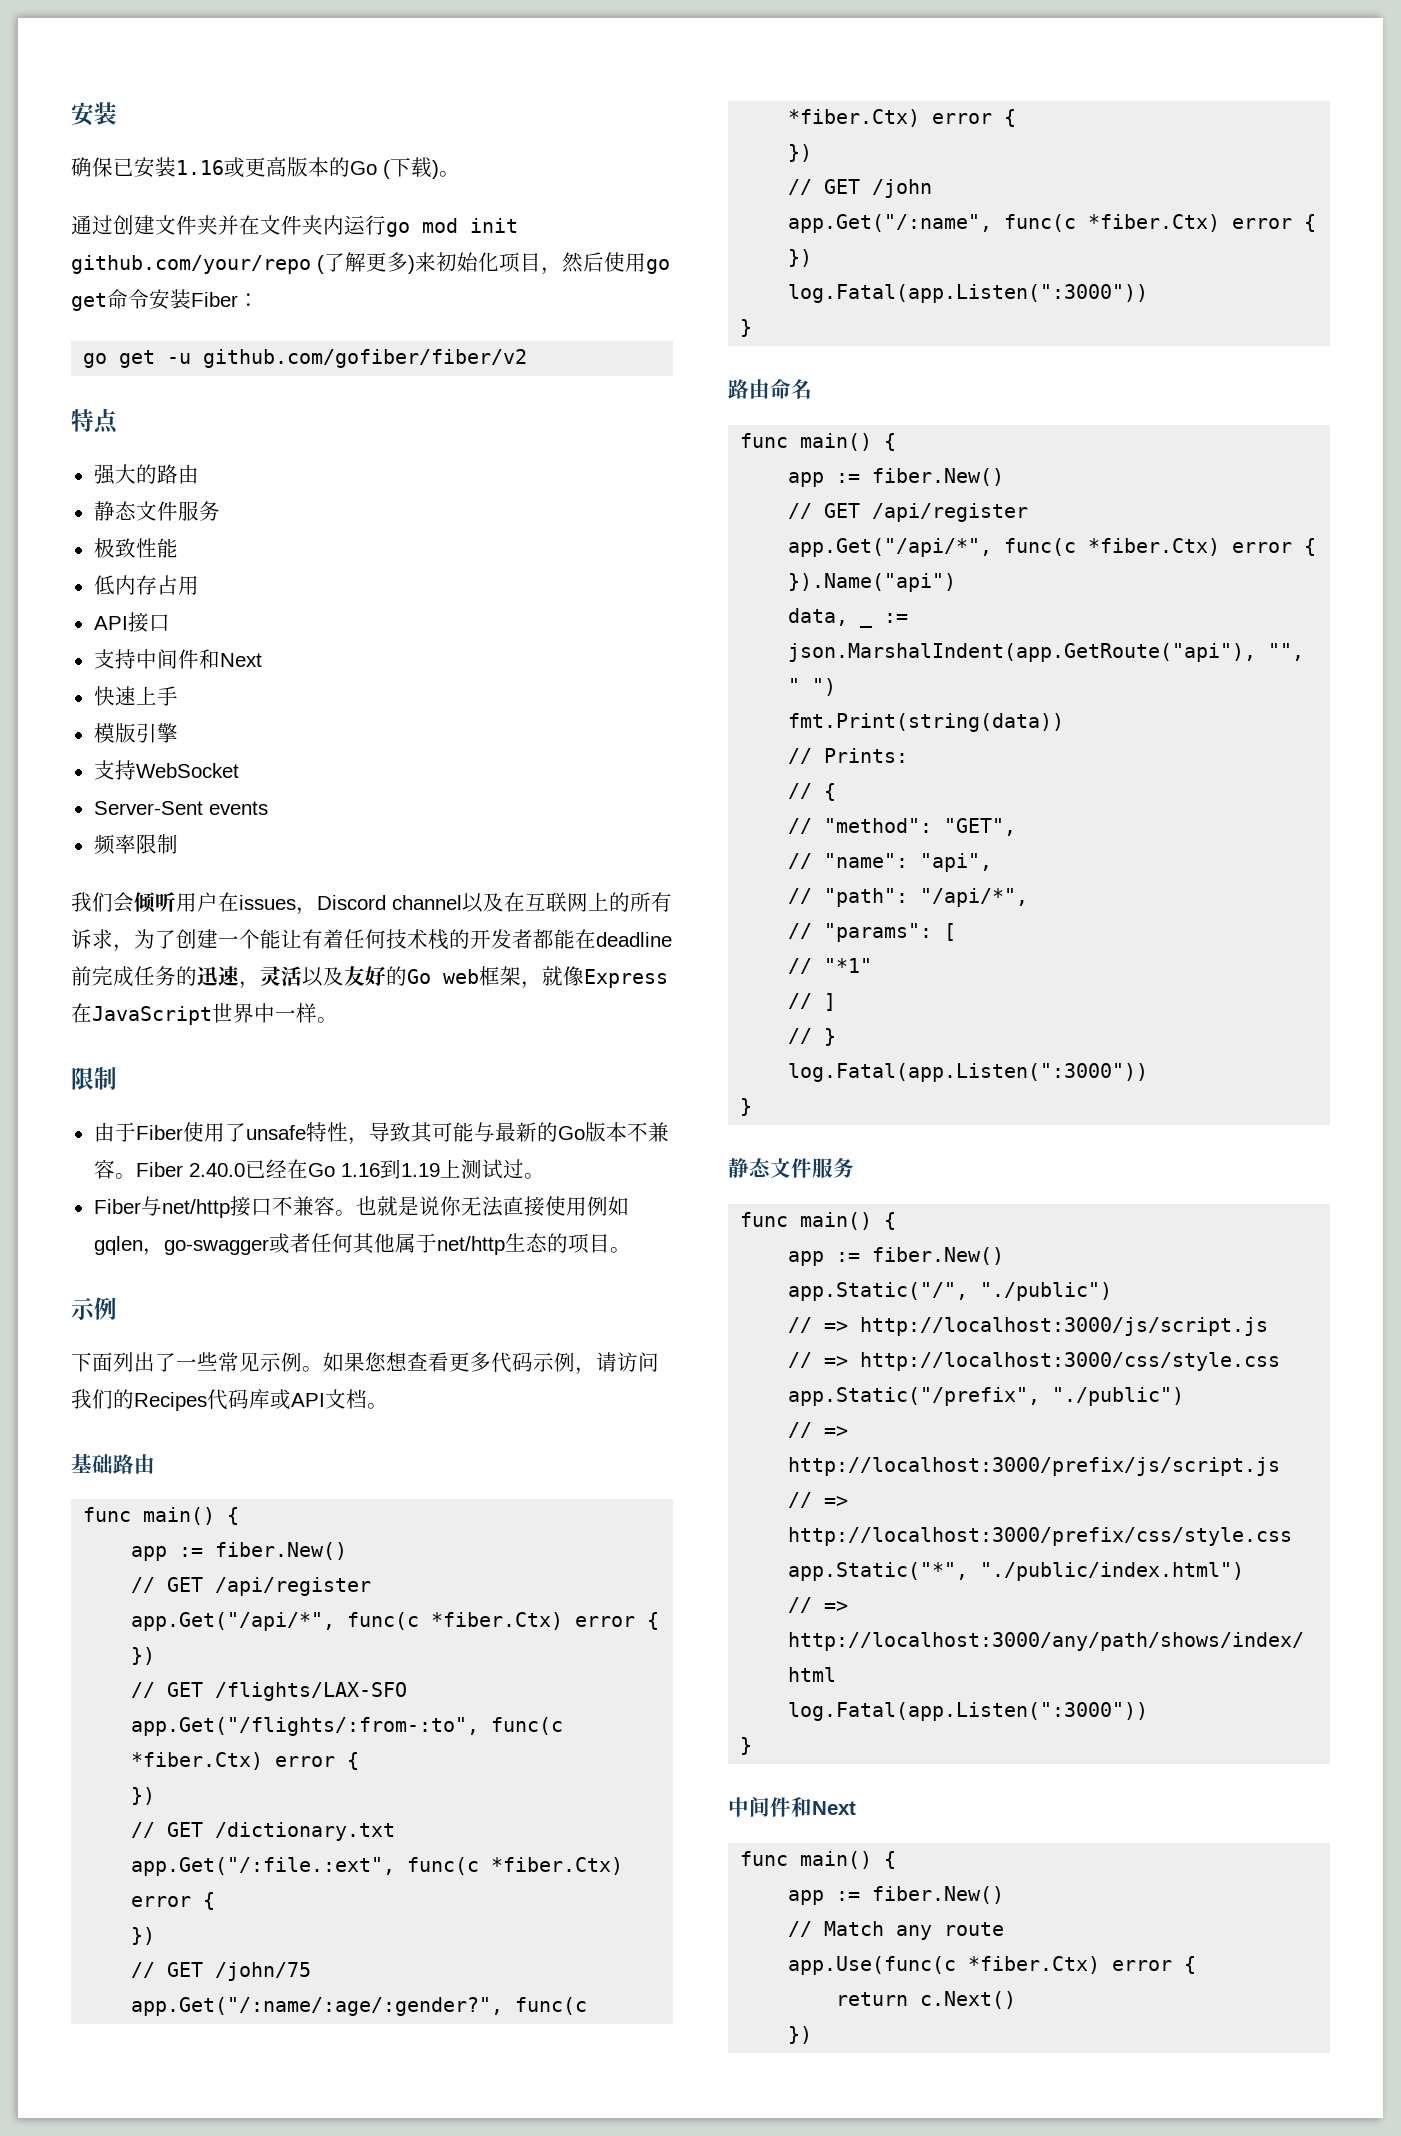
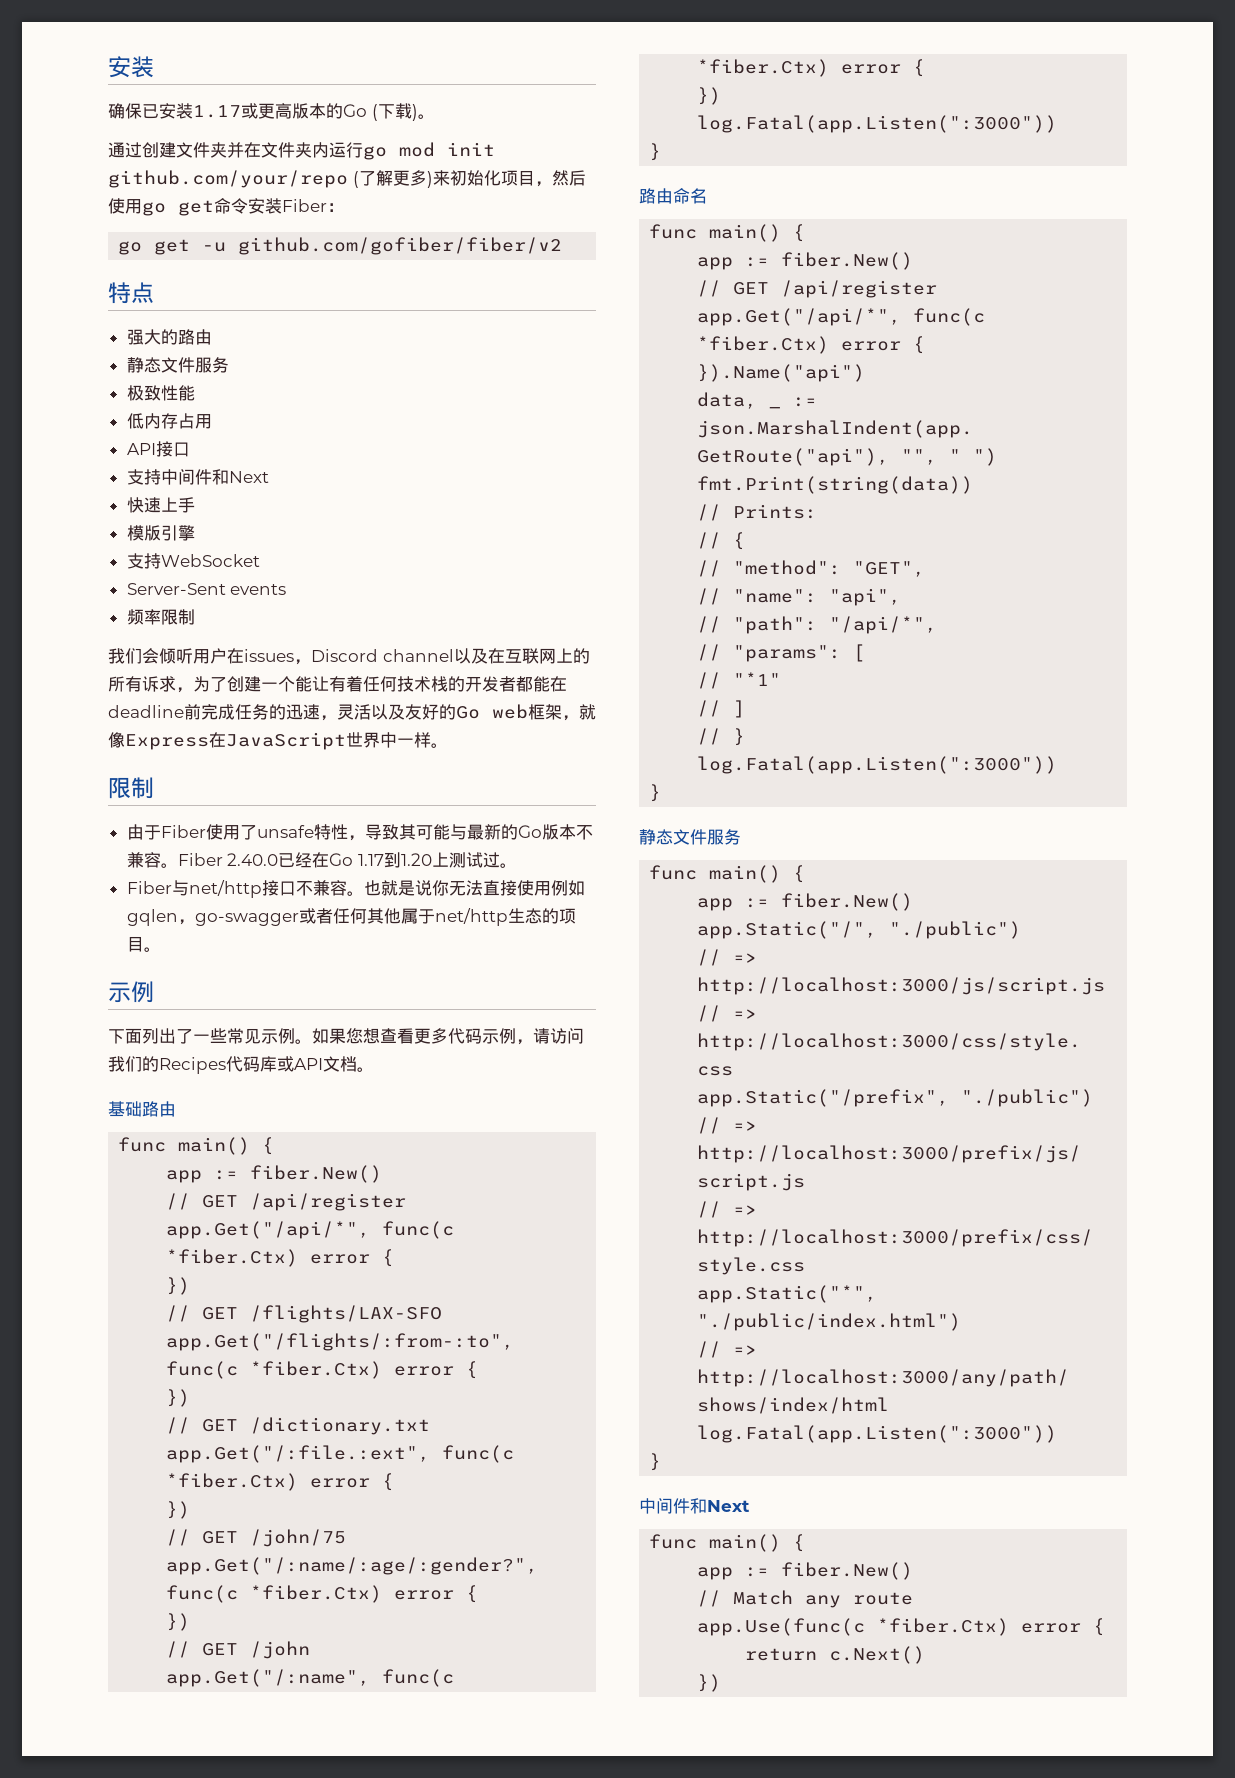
[176,160,224,175] 1.16 -> [193,105,241,118] 1.17
[340,1159,440,1179] 1.16到1.19 -> [357,852,432,868] 1.17到1.20

